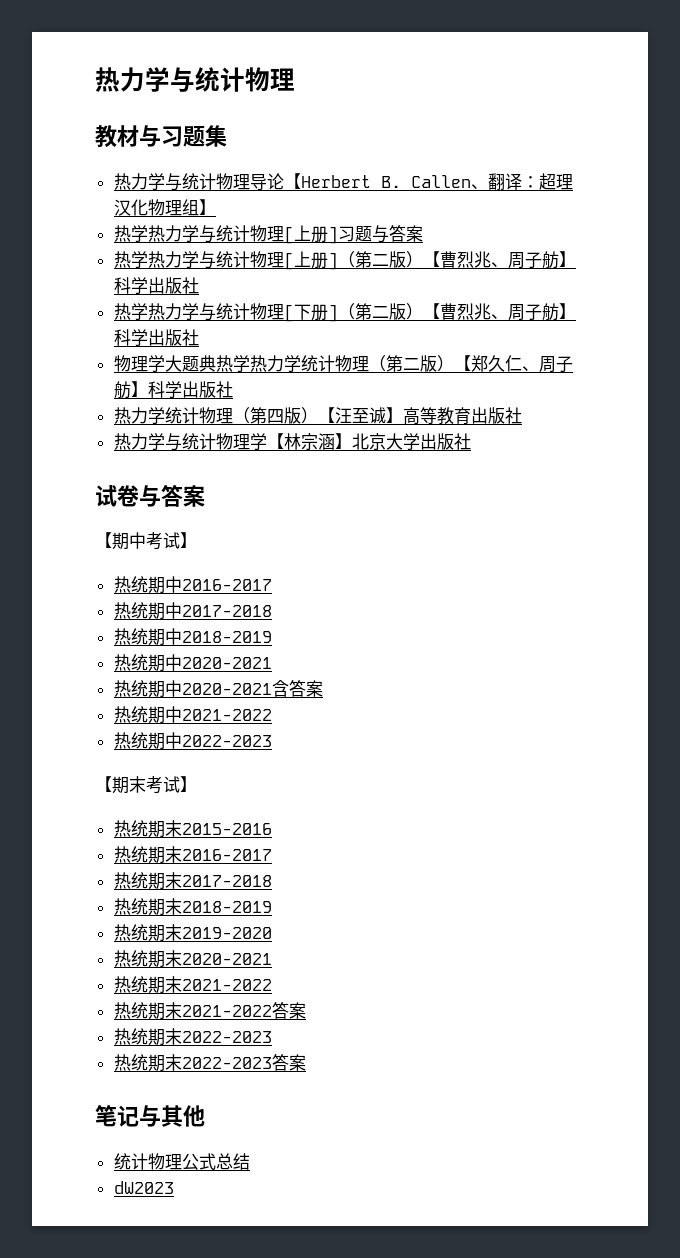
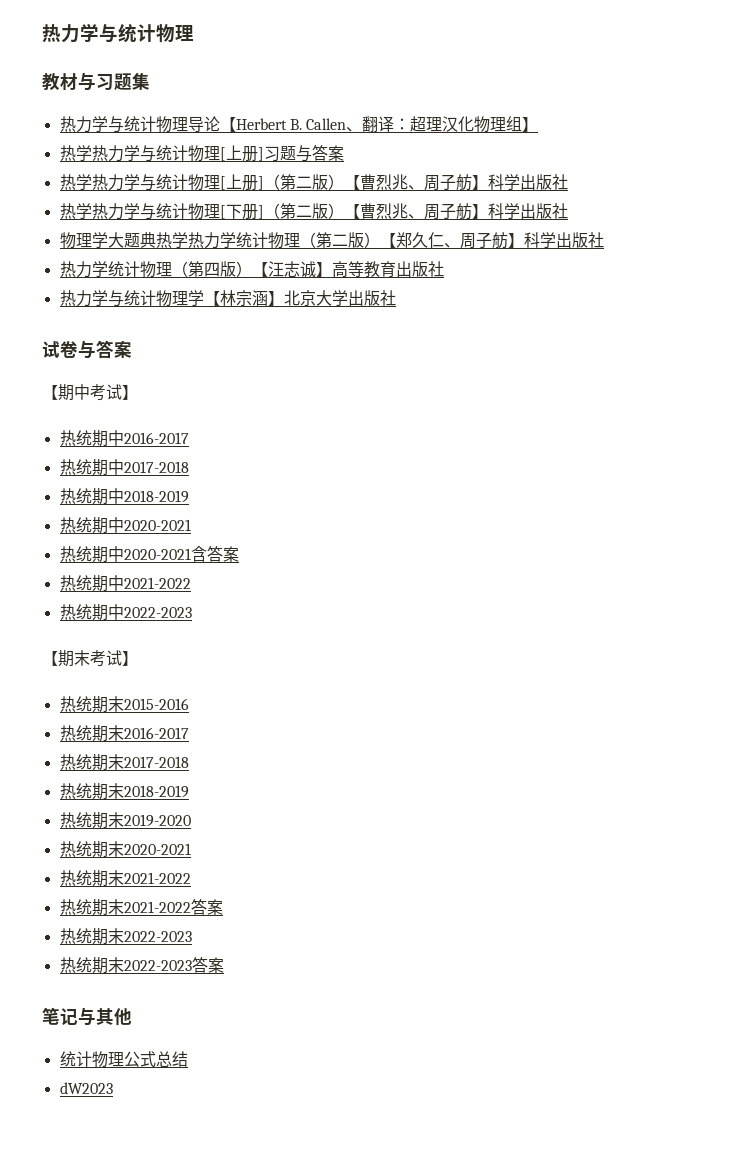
[351,408,369,423] 至 -> [283,261,300,277] 志

